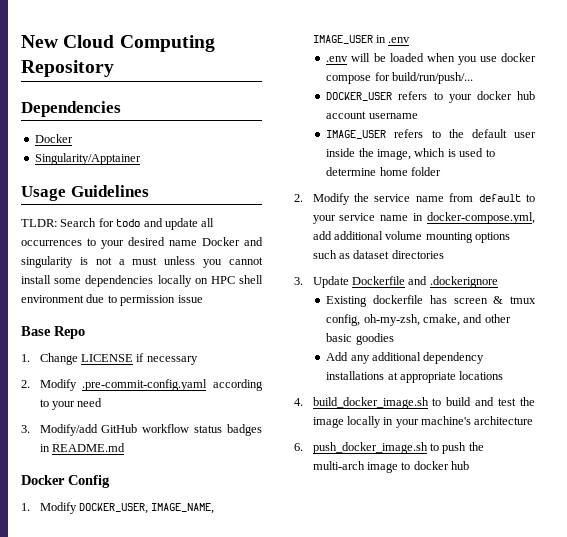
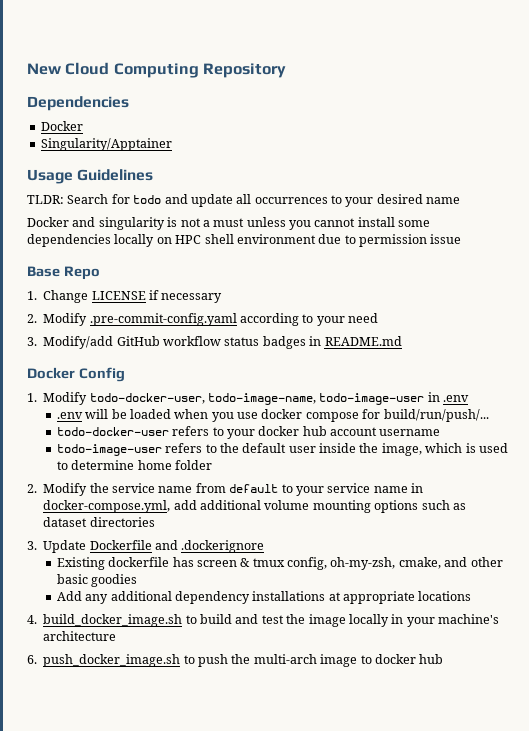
(197, 243) none -> (461, 200) //
[78,503,215,514] [312,35,373,44] DOCKER_USER, IMAGE_NAME, IMAGE_USER -> [89,393,425,405] todo-docker-user, todo-image-name, todo-image-user
[326,92,393,101] DOCKER_USER -> [56,427,169,436] todo-docker-user
[326,130,387,139] IMAGE_USER -> [56,444,162,456] todo-image-user

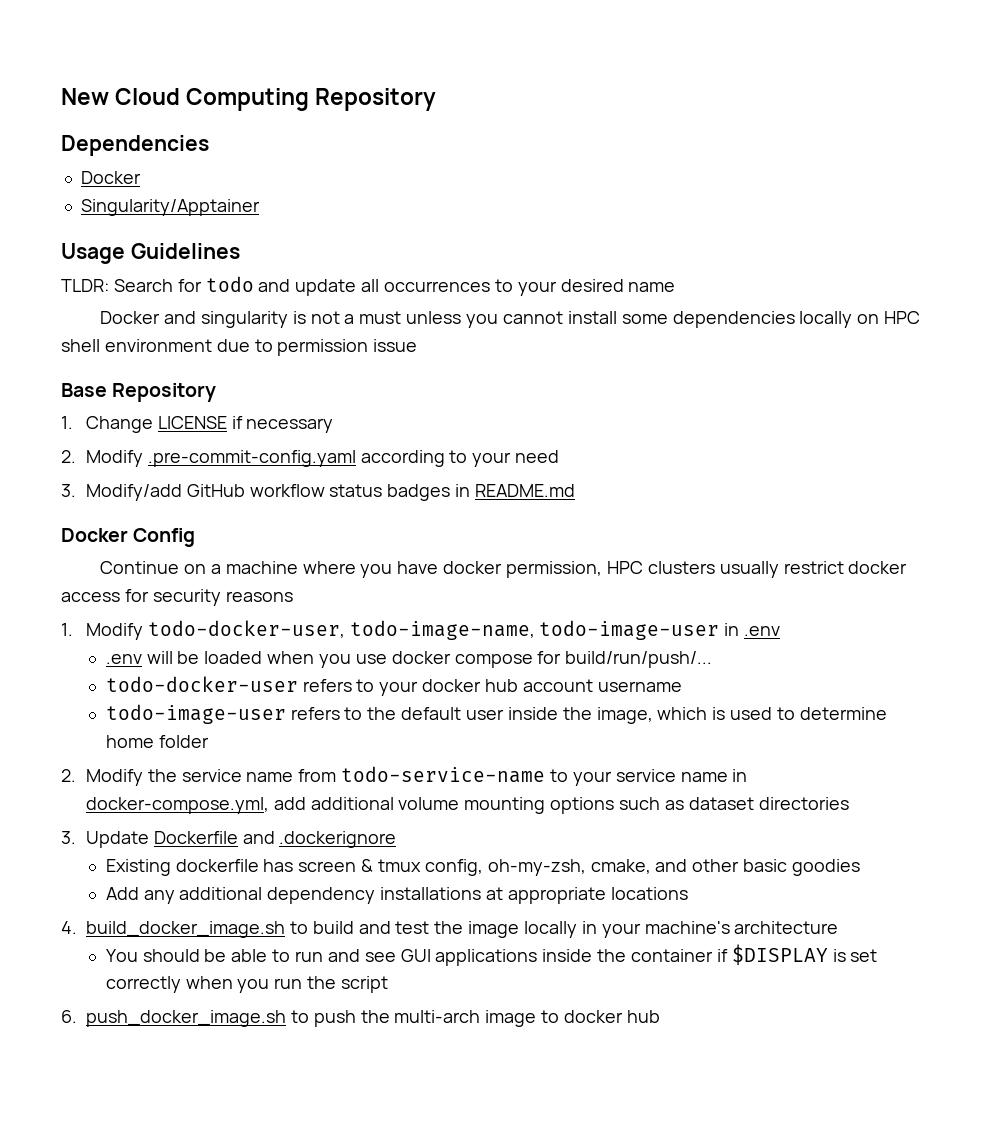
[63,266,100,280] Repo -> [112,383,217,402] Repository
(125, 374) none -> [100,561,908,578] [61,589,293,606] // Continue on a machine where you have docker permission, HPC clusters usually restrict docker access for security reasons
[229,484,279,493] default -> [341,766,546,783] todo-service-name
(117, 636) none -> [105,944,878,966] [105,976,388,993] // You should be able to run and see GUI applications inside the container if $DISPLAY is set correctly when you run the script

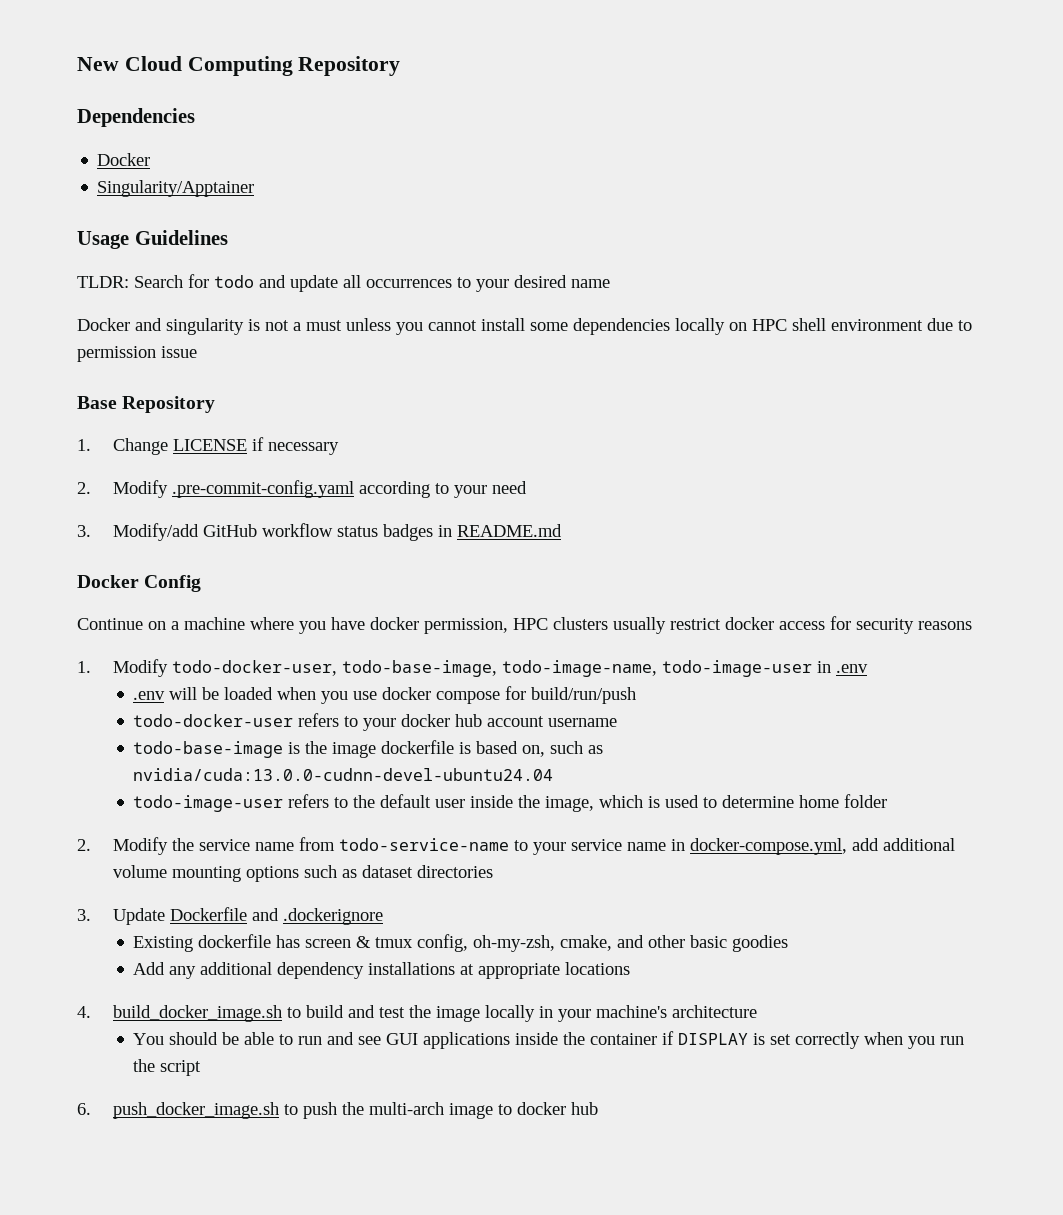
(345, 629) none -> [341,660,497,677] todo-base-image,
[565,651,713,668] build/run/push/... -> [531,687,637,704] build/run/push
(682, 686) none -> [133,740,604,758] [133,768,554,781] // todo-base-image is the image dockerfile is based on, such as nvidia/cuda:13.0.0-cudnn-devel-ubuntu24.04
[731,944,828,965] $DISPLAY -> [678,1033,749,1045] DISPLAY

